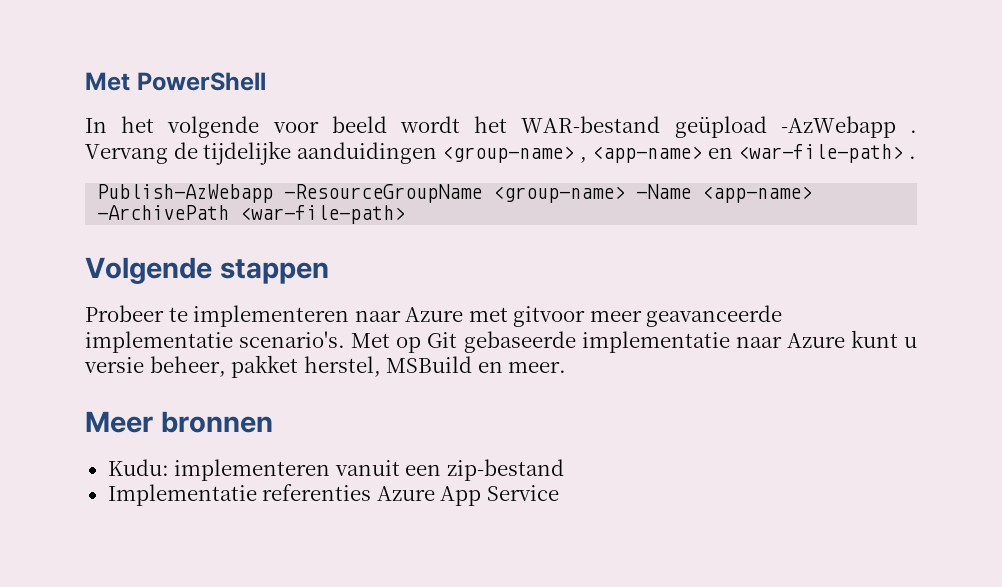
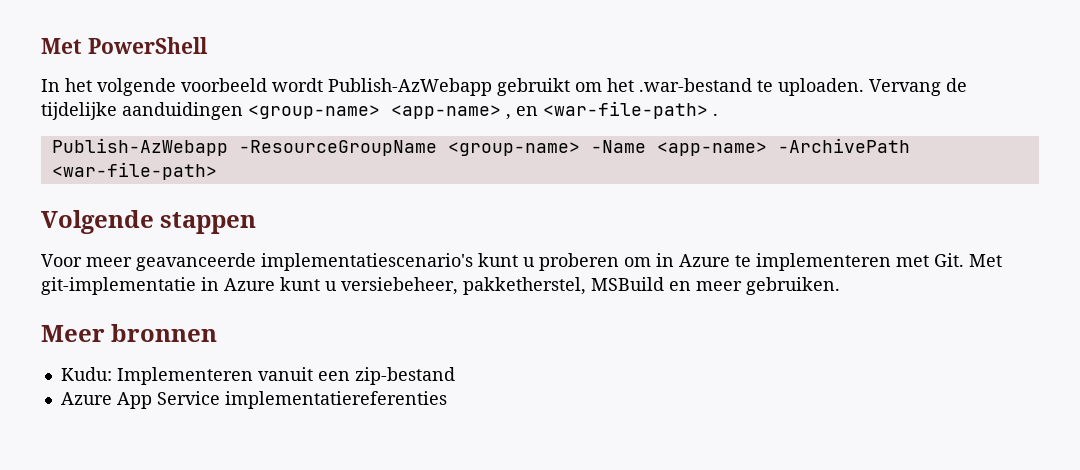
[272,116,917,138] voor beeld wordt het WAR-bestand geüpload -AzWebapp . -> [181,78,864,96] voorbeeld wordt Publish-AzWebapp gebruikt om het .war-bestand te uploaden.
[579,146,703,163] , <app-name> -> [391,105,511,120] <app-name> ,
[85,305,783,327] [85,330,918,353] [84,355,567,378] Probeer te implementeren naar Azure met gitvoor meer geavanceerde implementatie scenario's. Met op Git gebaseerde implementatie naar Azure kunt u versie beheer, pakket herstel, MSBuild en meer. -> [41,253,1002,271] [41,277,840,295] Voor meer geavanceerde implementatiescenario's kunt u proberen om in Azure te implementeren met Git. Met git-implementatie in Azure kunt u versiebeheer, pakketherstel, MSBuild en meer gebruiken.
[174,459,331,481] implementeren -> [116,367,253,385] Implementeren
[107,484,372,506] Implementatie referenties -> (455, 376) none
(559, 493) none -> [224,391,447,409] implementatiereferenties

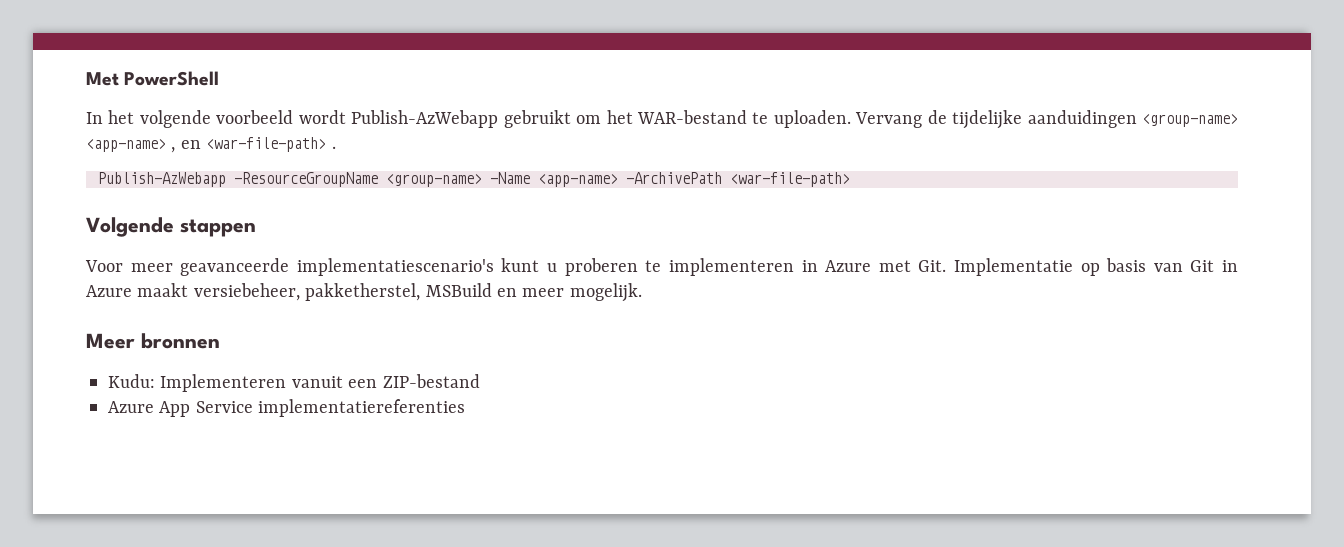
[639,78,752,92] .war-bestand -> [636,110,747,124] WAR-bestand
[624,253,1002,271] [41,277,337,295] om in Azure te implementeren met Git. Met git-implementatie in Azure kunt u -> [645,258,1238,276] [86,283,189,297] te implementeren in Azure met Git. Implementatie op basis van Git in Azure maakt
[746,277,840,295] gebruiken. -> [569,283,642,302] mogelijk.
[354,367,455,385] zip-bestand -> [382,374,480,388] ZIP-bestand

